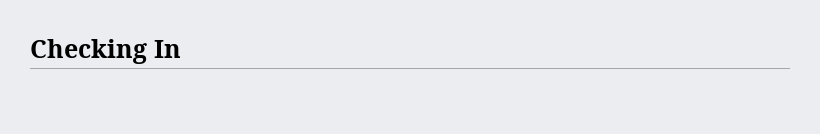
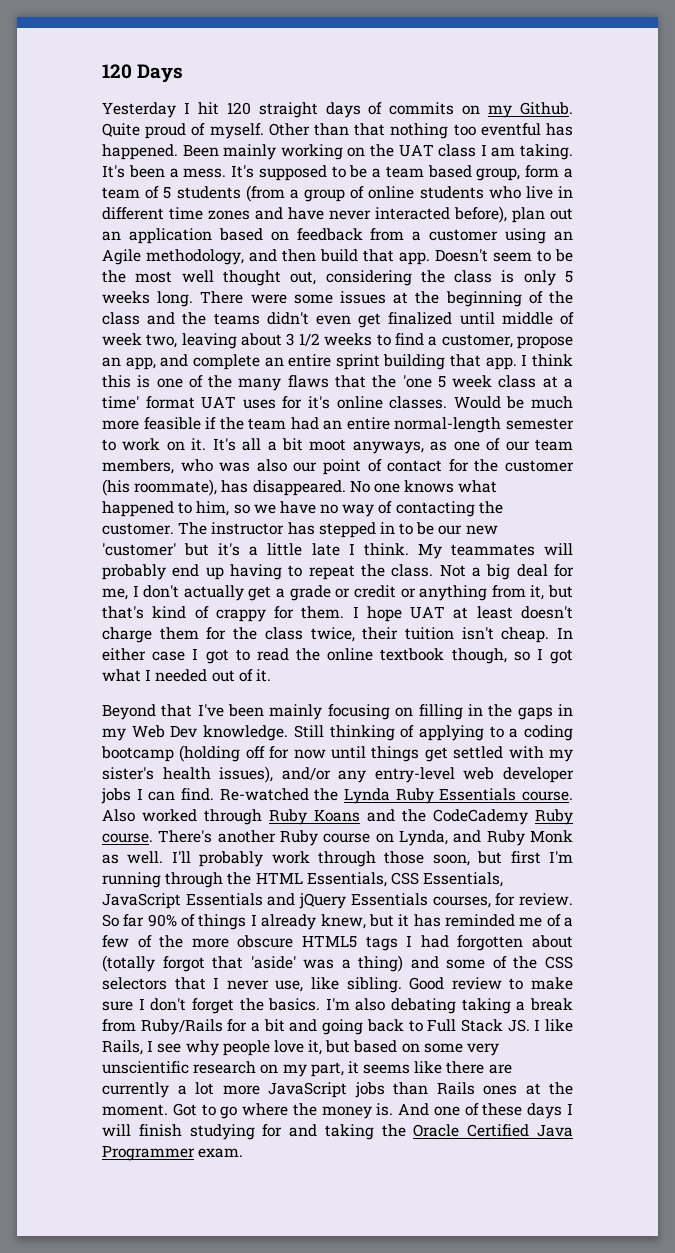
[30,39,181,64] Checking In -> [102,64,184,83] [102,102,573,118] [102,123,573,139] [102,144,574,160] [102,165,573,181] [102,185,573,202] [102,206,573,223] [102,228,574,244] [102,249,573,265] [102,270,573,286] [102,291,573,307] [102,312,574,328] [102,333,574,349] [102,354,573,370] [102,375,573,391] [102,396,573,409] [102,417,574,433] [102,438,573,454] [102,459,575,475] [102,479,498,496] [102,501,503,517] [102,522,498,538] [102,543,573,559] [102,564,574,580] [102,585,574,601] [102,606,573,622] [102,627,573,643] [102,648,573,664] [102,669,271,682] [102,704,573,720] [102,725,573,741] [101,745,573,762] [102,766,574,783] [101,788,573,804] [102,809,573,825] [102,830,573,846] [102,851,573,867] [102,872,504,888] [102,893,573,909] [102,914,573,930] [102,935,573,951] [102,955,573,972] [102,977,573,993] [102,998,573,1014] [102,1019,573,1035] [102,1040,500,1056] [102,1061,512,1077] [102,1082,573,1098] [102,1103,573,1119] [102,1124,573,1140] [102,1145,244,1161] 120 Days // Yesterday I hit 120 straight days of commits on my Github. Quite proud of myself. Other than that nothing too eventful has happened. Been mainly working on the UAT class I am taking. It's been a mess. It's supposed to be a team based group, form a team of 5 students (from a group of online students who live in different time zones and have never interacted before), plan out an application based on feedback from a customer using an Agile methodology, and then build that app. Doesn't seem to be the most well thought out, considering the class is only 5 weeks long. There were some issues at the beginning of the class and the teams didn't even get finalized until middle of week two, leaving about 3 1/2 weeks to find a customer, propose an app, and complete an entire sprint building that app. I think this is one of the many flaws that the 'one 5 week class at a time' format UAT uses for it's online classes. Would be much more feasible if the team had an entire normal-length semester to work on it. It's all a bit moot anyways, as one of our team members, who was also our point of contact for the customer (his roommate), has disappeared. No one knows what happened to him, so we have no way of contacting the customer. The instructor has stepped in to be our new 'customer' but it's a little late I think. My teammates will probably end up having to repeat the class. Not a big deal for me, I don't actually get a grade or credit or anything from it, but that's kind of crappy for them. I hope UAT at least doesn't charge them for the class twice, their tuition isn't cheap. In either case I got to read the online textbook though, so I got what I needed out of it. // Beyond that I've been mainly focusing on filling in the gaps in my Web Dev knowledge. Still thinking of applying to a coding bootcamp (holding off for now until things get settled with my sister's health issues), and/or any entry-level web developer jobs I can find. Re-watched the Lynda Ruby Essentials course. Also worked through Ruby Koans and the CodeCademy Ruby course. There's another Ruby course on Lynda, and Ruby Monk as well. I'll probably work through those soon, but first I'm running through the HTML Essentials, CSS Essentials, JavaScript Essentials and jQuery Essentials courses, for review. So far 90% of things I already knew, but it has reminded me of a few of the more obscure HTML5 tags I had forgotten about (totally forgot that 'aside' was a thing) and some of the CSS selectors that I never use, like sibling. Good review to make sure I don't forget the basics. I'm also debating taking a break from Ruby/Rails for a bit and going back to Full Stack JS. I like Rails, I see why people love it, but based on some very unscientific research on my part, it seems like there are currently a lot more JavaScript jobs than Rails ones at the moment. Got to go where the money is. And one of these days I will finish studying for and taking the Oracle Certified Java Programmer exam.

